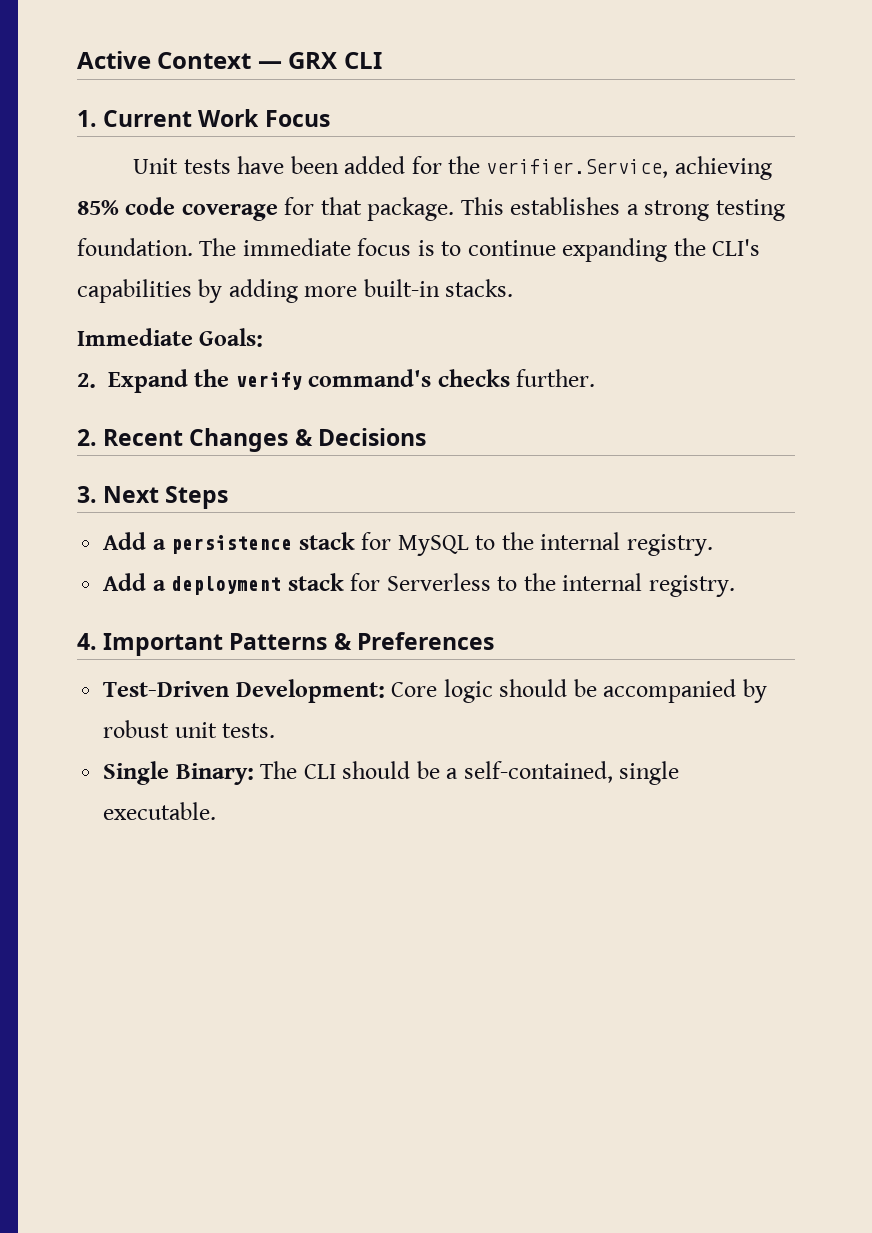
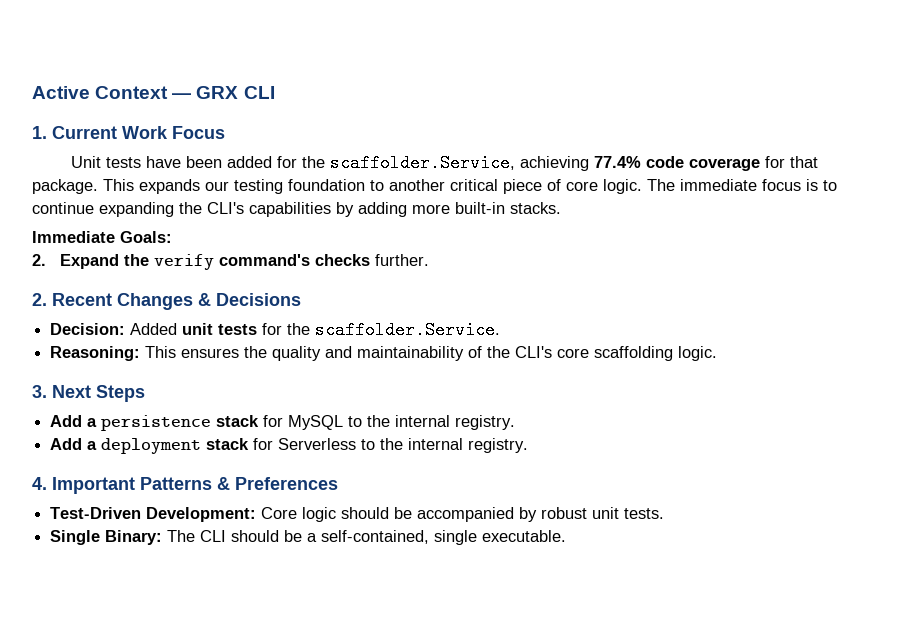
[486,156,772,180] [77,200,119,215] verifier.Service, achieving 85% -> [330,154,642,172] scaffolder.Service, achieving 77.4%
[510,197,785,221] [77,238,193,256] establishes a strong testing foundation. -> [139,179,642,194] expands our testing foundation to another critical piece of core logic.
(426, 437) none -> [50,321,501,339] [50,346,718,361] // Decision: Added unit tests for the scaffolder.Service. // Reasoning: This ensures the quality and maintainability of the CLI's core scaffolding logic.

